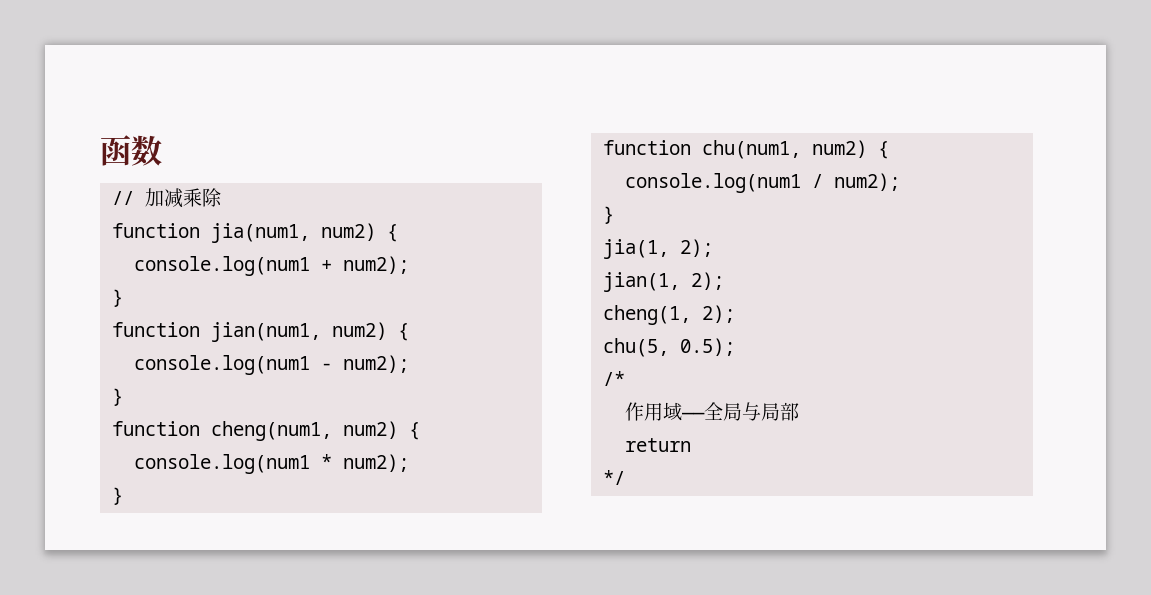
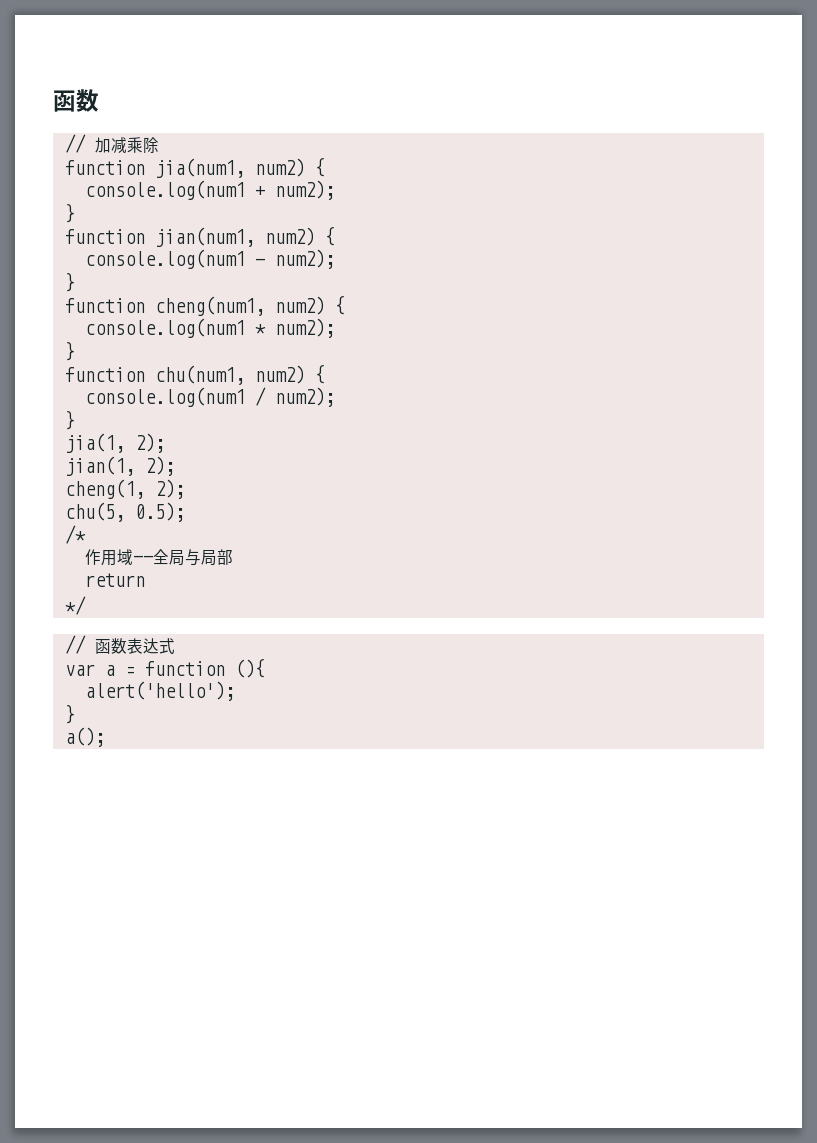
(625, 477) none -> [65,635,175,654] [65,658,265,678] [85,681,235,701] [65,704,75,724] [65,727,105,747] // // 函数表达式 // var a = function (){ // alert('hello'); // } // a();

